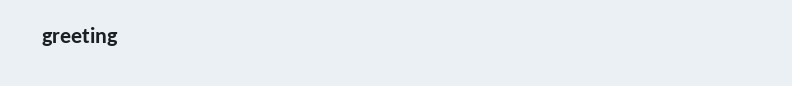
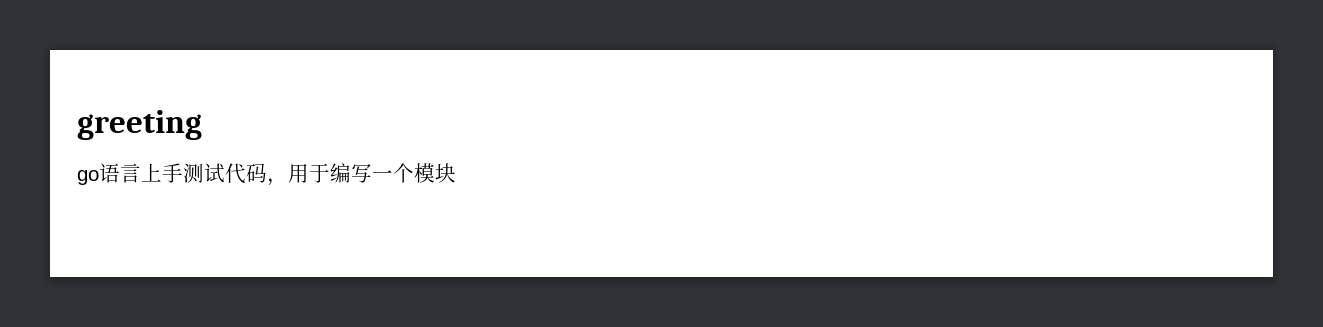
(118, 36) none -> [77,163,456,186] // go语言上手测试代码，用于编写一个模块

